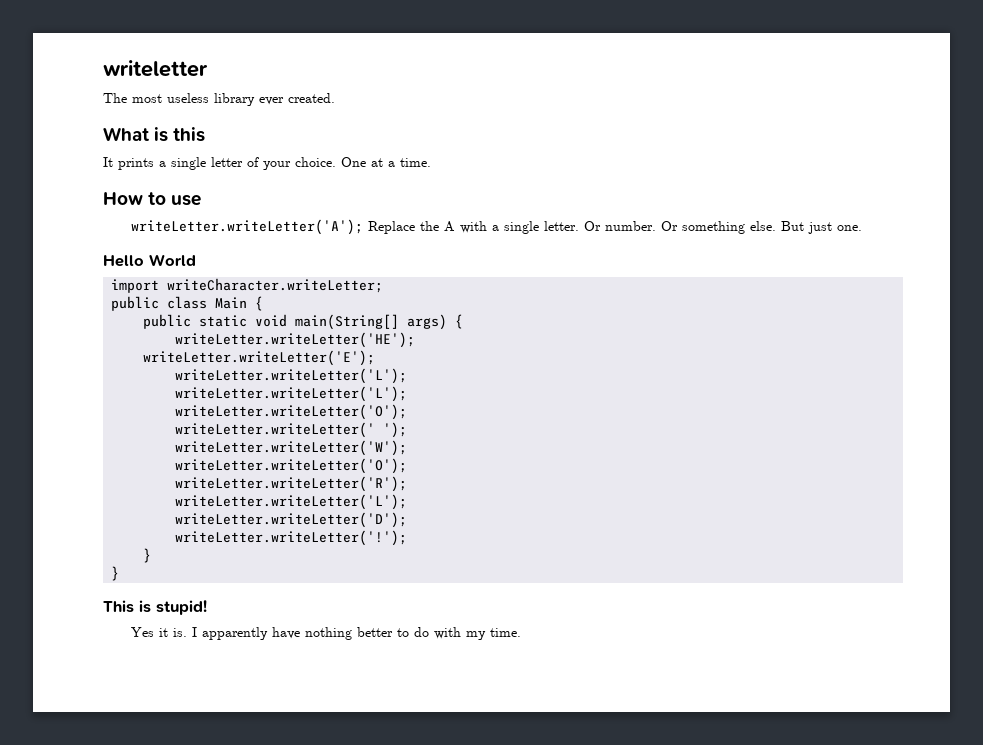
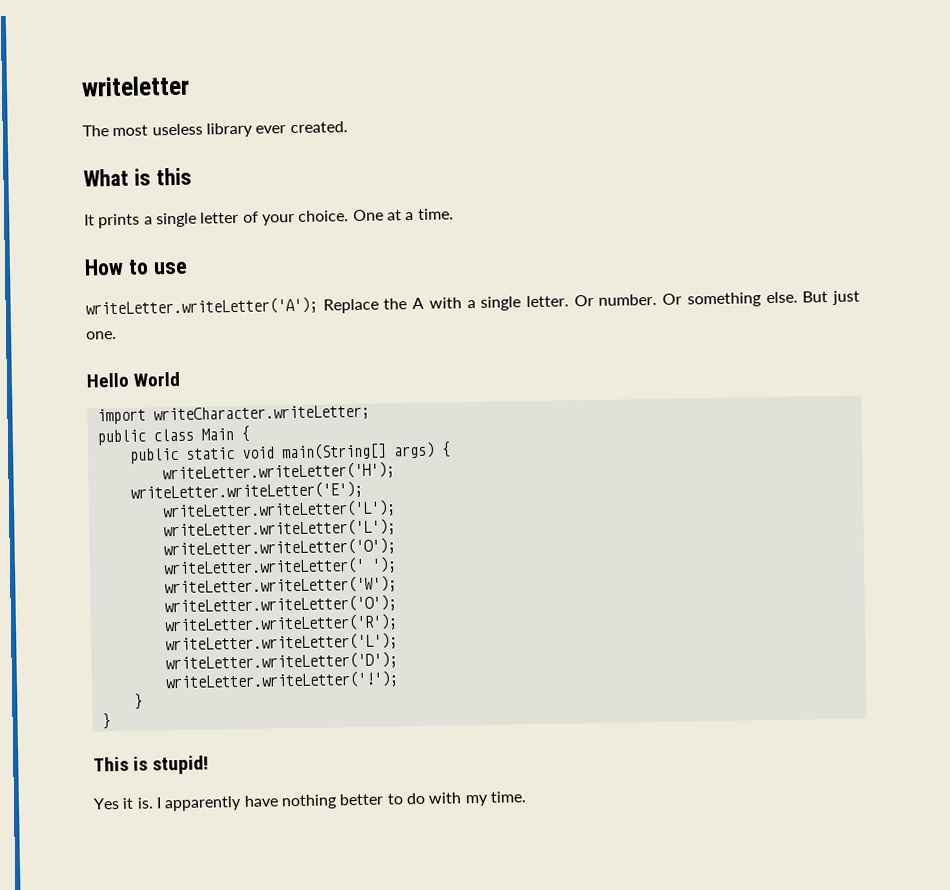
[175,332,416,348] writeLetter.writeLetter('HE'); -> [161,461,395,482] writeLetter.writeLetter('H');

